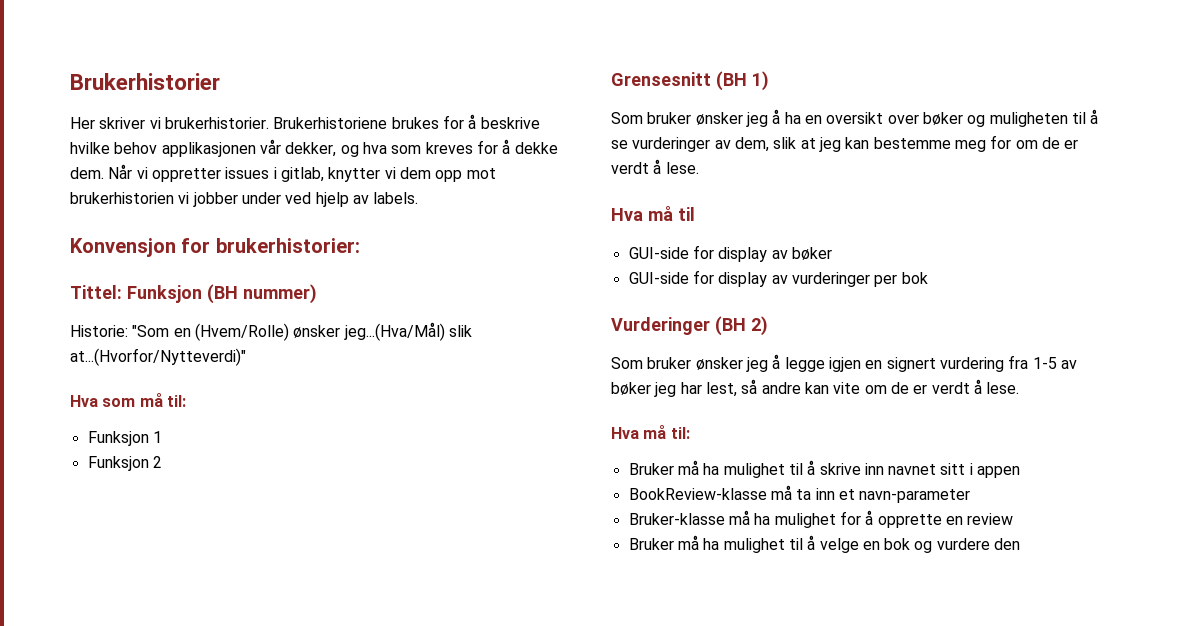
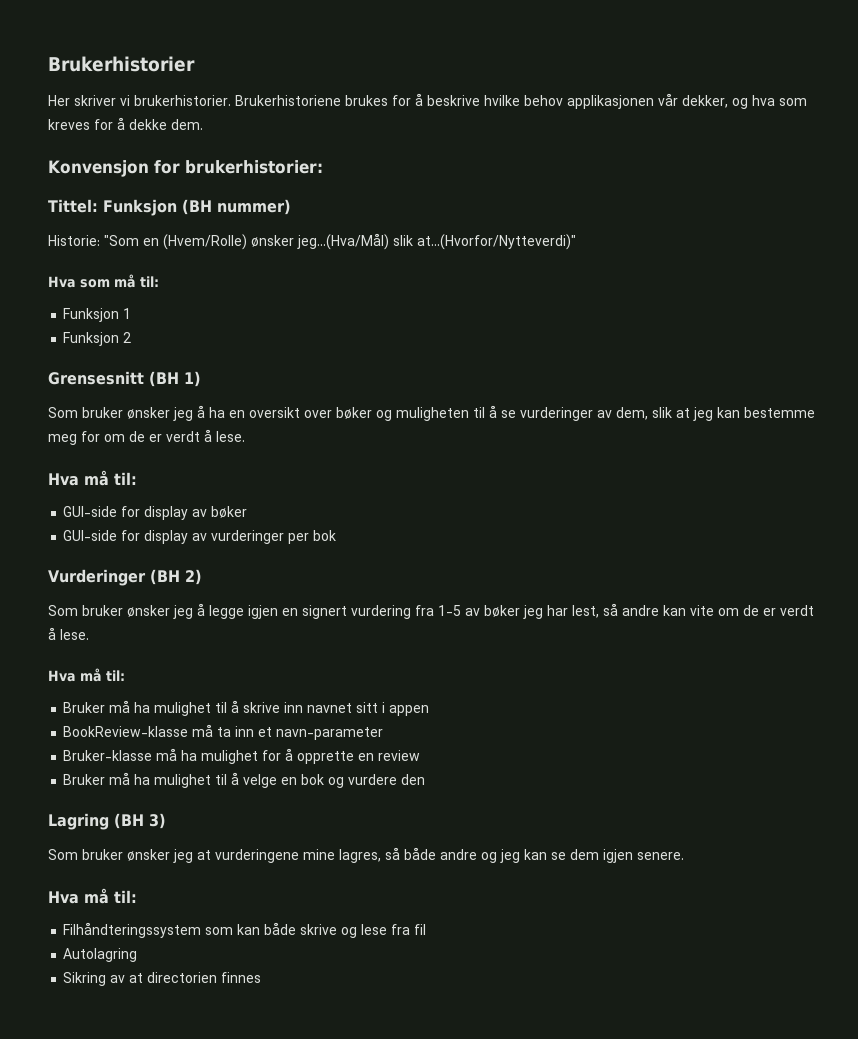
[108,164,496,182] [70,192,419,207] Når vi oppretter issues i gitlab, knytter vi dem opp mot brukerhistorien vi jobber under ved hjelp av labels. -> (203, 124) none
[677,207,695,221] til -> [114,472,137,485] til:
(1021, 544) none -> [48,813,166,830] [48,847,684,863] [48,888,137,904] [63,922,427,938] [63,948,138,962] [63,972,262,986] // Lagring (BH 3) // Som bruker ønsker jeg at vurderingene mine lagres, så både andre og jeg kan se dem igjen senere. // Hva må til: // Filhåndteringssystem som kan både skrive og lese fra fil // Autolagring // Sikring av at directorien finnes

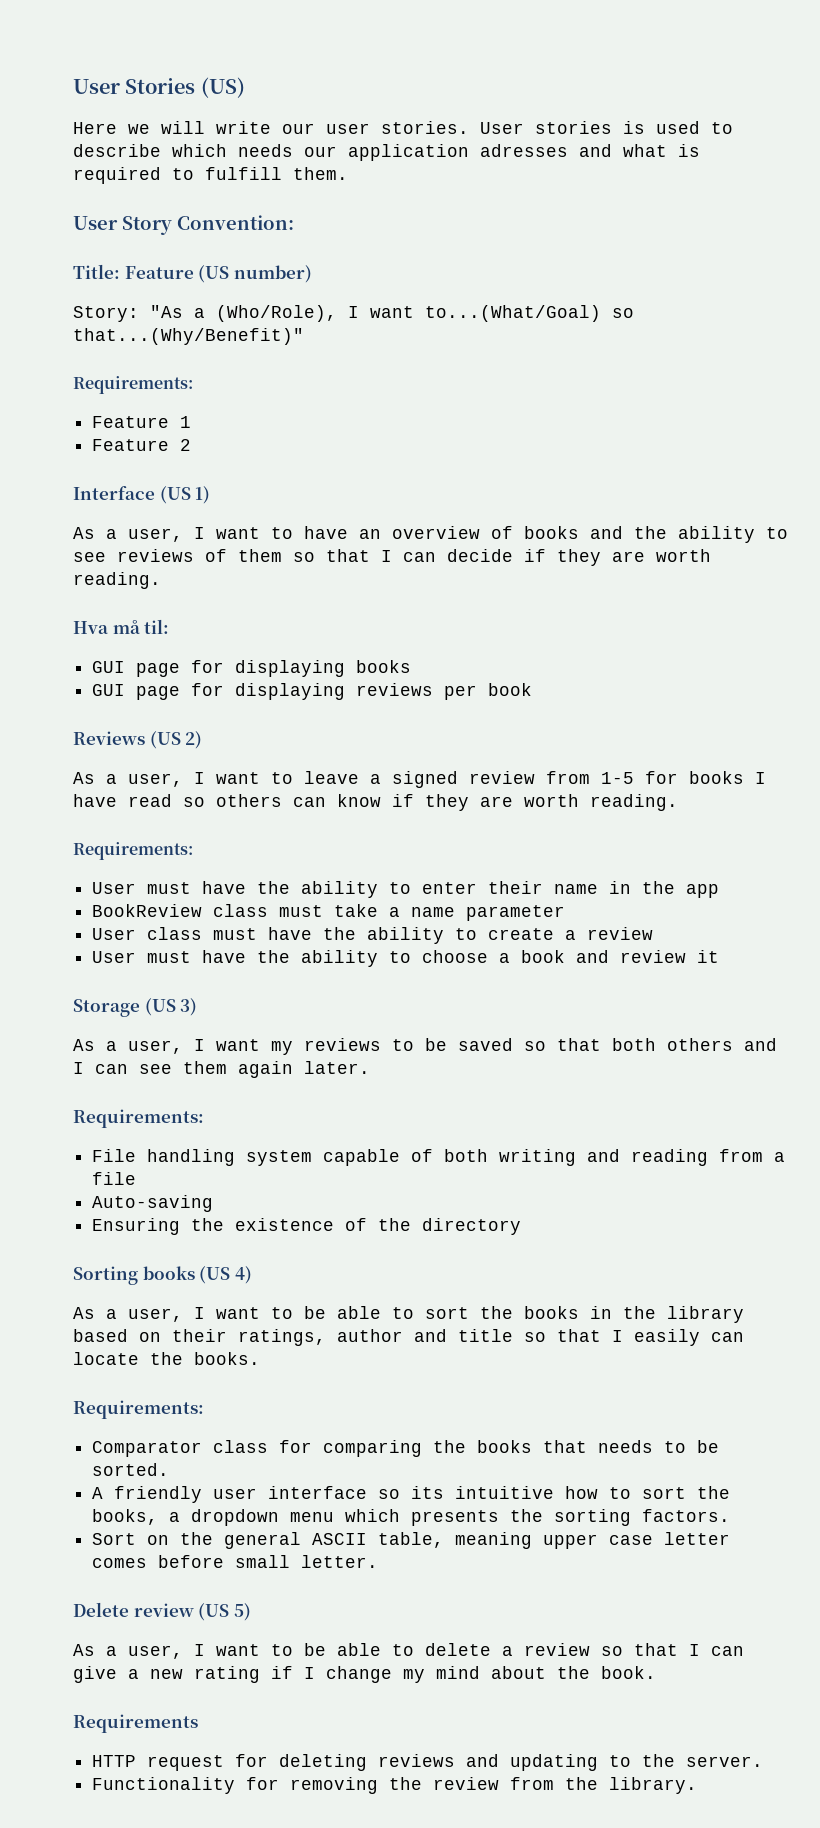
[48,56,195,72] [48,93,807,109] [48,117,203,130] [48,160,323,177] [48,199,291,216] [48,233,576,250] [48,274,159,288] [63,308,120,322] Brukerhistorier // Her skriver vi brukerhistorier. Brukerhistoriene brukes for å beskrive hvilke behov applikasjonen vår dekker, og hva som kreves for å dekke dem. // Konvensjon for brukerhistorier: // Tittel: Funksjon (BH nummer) // Historie: "Som en (Hvem/Rolle) ønsker jeg...(Hva/Mål) slik at...(Hvorfor/Nytteverdi)" // Hva som må til: // Funksjon -> [73,77,245,98] [73,121,733,134] [73,144,700,161] [73,167,348,184] [73,215,294,235] [73,264,312,283] [73,305,634,322] [73,328,304,345] [73,376,193,394] [92,416,170,428] User Stories (US) // Here we will write our user stories. User stories is used to describe which needs our application adresses and what is required to fulfill them. // User Story Convention: // Title: Feature (US number) // Story: "As a (Who/Role), I want to...(What/Goal) so that...(Why/Benefit)" // Requirements: // Feature
[63,332,120,346] Funksjon -> [92,439,170,451] Feature
[48,371,179,387] Grensesnitt (BH -> [73,486,191,504] Interface (US
[48,405,815,421] [48,429,245,445] [48,470,137,486] [63,506,248,520] [63,530,337,544] [48,569,202,586] [48,603,814,619] [48,627,89,640] [48,668,125,682] [63,700,430,716] [63,724,384,740] [63,748,421,764] [63,772,426,788] [48,813,166,830] [48,847,684,863] [48,888,137,904] [63,922,427,938] [63,948,138,962] [63,972,262,986] Som bruker ønsker jeg å ha en oversikt over bøker og muligheten til å se vurderinger av dem, slik at jeg kan bestemme meg for om de er verdt å lese. // Hva må til: // GUI-side for display av bøker // GUI-side for display av vurderinger per bok // Vurderinger (BH 2) // Som bruker ønsker jeg å legge igjen en signert vurdering fra 1-5 av bøker jeg har lest, så andre kan vite om de er verdt å lese. // Hva må til: // Bruker må ha mulighet til å skrive inn navnet sitt i appen // BookReview-klasse må ta inn et navn-parameter // Bruker-klasse må ha mulighet for å opprette en review // Bruker må ha mulighet til å velge en bok og vurdere den // Lagring (BH 3) // Som bruker ønsker jeg at vurderingene mine lagres, så både andre og jeg kan se dem igjen senere. // Hva må til: // Filhåndteringssystem som kan både skrive og lese fra fil // Autolagring // Sikring av at directorien finnes -> [73,526,788,543] [73,549,711,566] [73,572,161,589] [73,619,170,634] [92,660,412,677] [92,683,533,700] [73,731,203,749] [73,771,766,788] [73,794,678,811] [73,842,193,860] [92,881,720,898] [92,904,566,921] [92,927,654,944] [92,950,720,967] [73,998,198,1017] [73,1038,777,1055] [73,1061,370,1078] [73,1109,204,1128] [92,1149,786,1166] [92,1172,137,1185] [92,1195,214,1212] [92,1218,522,1235] [73,1266,252,1285] [73,1306,744,1323] [73,1329,744,1346] [73,1352,260,1365] [73,1400,204,1419] [92,1440,720,1457] [92,1463,170,1476] [92,1486,731,1503] [92,1509,731,1526] [92,1532,731,1549] [92,1555,379,1568] [73,1602,251,1621] [73,1643,744,1659] [73,1666,656,1683] [73,1714,198,1733] [92,1754,764,1771] [92,1777,698,1794] As a user, I want to have an overview of books and the ability to see reviews of them so that I can decide if they are worth reading. // Hva må til: // GUI page for displaying books // GUI page for displaying reviews per book // Reviews (US 2) // As a user, I want to leave a signed review from 1-5 for books I have read so others can know if they are worth reading. // Requirements: // User must have the ability to enter their name in the app // BookReview class must take a name parameter // User class must have the ability to create a review // User must have the ability to choose a book and review it // Storage (US 3) // As a user, I want my reviews to be saved so that both others and I can see them again later. // Requirements: // File handling system capable of both writing and reading from a file // Auto-saving // Ensuring the existence of the directory // Sorting books (US 4) // As a user, I want to be able to sort the books in the library based on their ratings, author and title so that I easily can locate the books. // Requirements: // Comparator class for comparing the books that needs to be sorted. // A friendly user interface so its intuitive how to sort the books, a dropdown menu which presents the sorting factors. // Sort on the general ASCII table, meaning upper case letter comes before small letter. // Delete review (US 5) // As a user, I want to be able to delete a review so that I can give a new rating if I change my mind about the book. // Requirements // HTTP request for deleting reviews and updating to the server. // Functionality for removing the review from the library.

